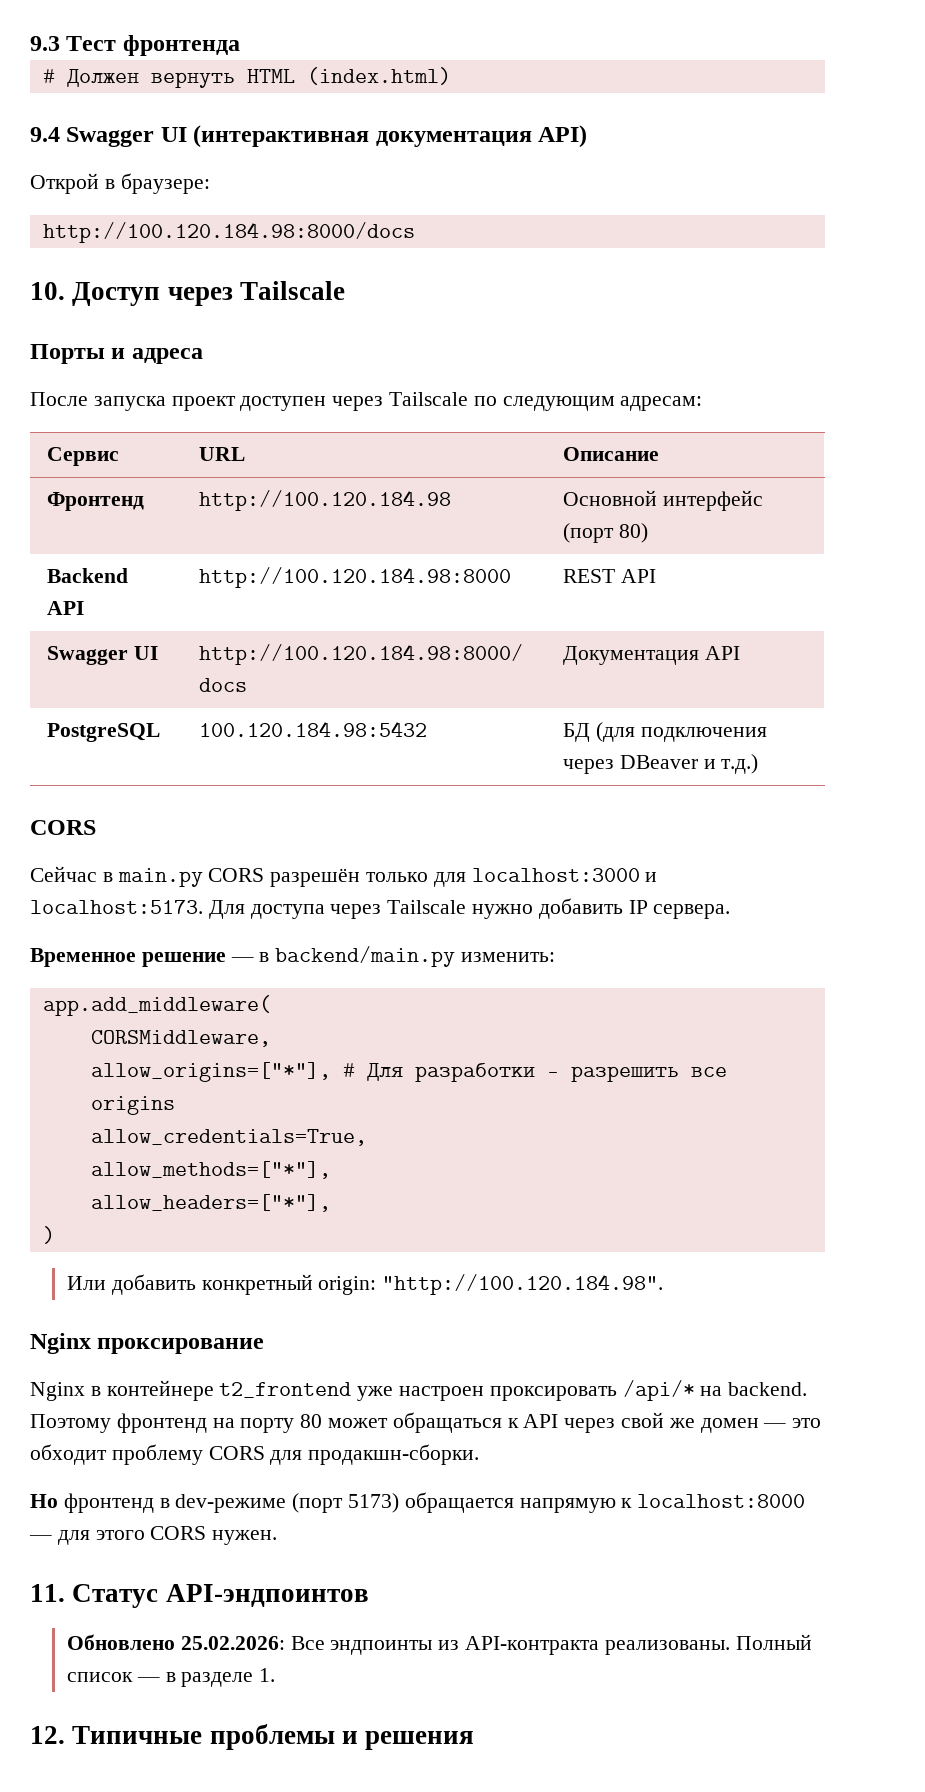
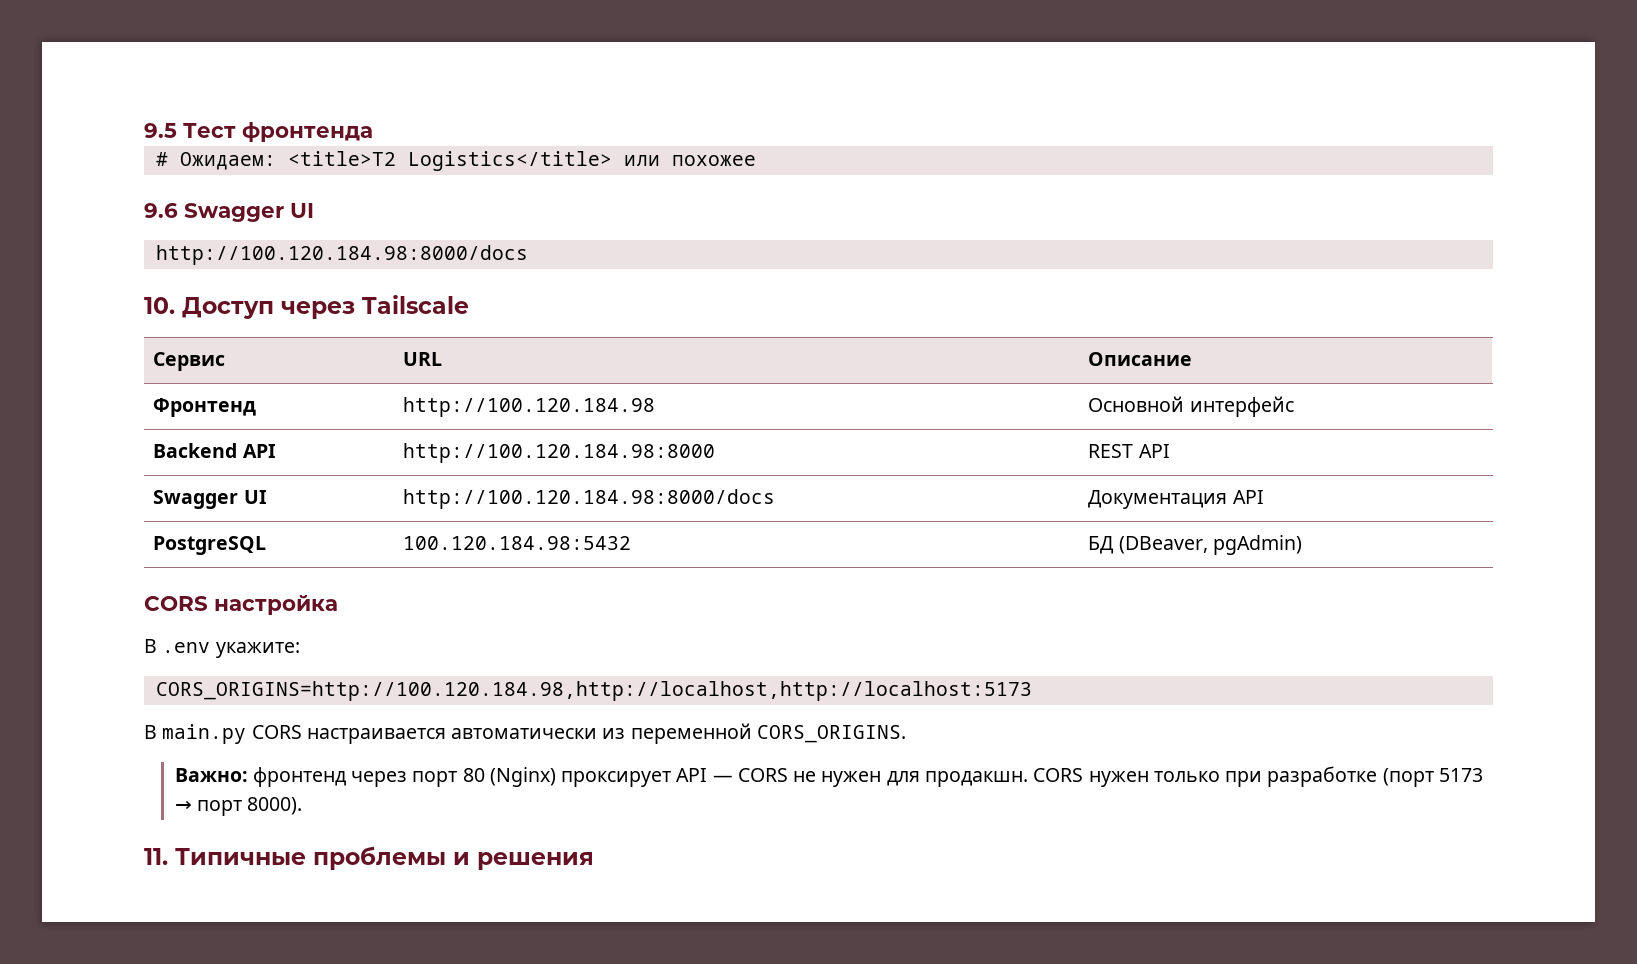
[30,36,60,51] 9.3 -> [144,123,177,138] 9.5
[66,67,451,88] [30,125,588,148] [30,173,210,194] Должен вернуть HTML (index.html) // 9.4 Swagger UI (интерактивная документация API) // Открой в браузере: -> [179,151,756,171] [144,203,314,222] Ожидаем: <title>T2 Logistics</title> или похожее // 9.6 Swagger UI
[30,344,203,364] [30,392,703,411] // Порты и адреса // После запуска проект доступен через Tailscale по следующим адресам: -> (469, 304) none
[563,523,648,543] (порт 80) -> (1294, 406) none
[595,722,767,742] [563,754,759,774] [30,820,96,835] [30,866,658,887] [30,898,731,919] [30,946,556,967] [42,995,271,1016] [90,1030,271,1047] [90,1062,727,1082] [90,1096,175,1115] [90,1129,367,1146] [90,1161,331,1179] [90,1194,331,1212] [42,1226,55,1244] [67,1274,664,1295] [30,1333,265,1354] [30,1380,808,1401] [30,1412,822,1433] [30,1444,480,1465] [30,1492,806,1513] [29,1526,278,1545] [30,1584,369,1608] [67,1634,812,1655] [67,1668,276,1687] [30,1726,65,1744] (для подключения через DBeaver и т.д.) // CORS // Сейчас в main.py CORS разрешён только для localhost:3000 и localhost:5173. Для доступа через Tailscale нужно добавить IP сервера. // Временное решение — в backend/main.py изменить: // app.add_middleware( // CORSMiddleware, // allow_origins=["*"], # Для разработки — разрешить все origins // allow_credentials=True, // allow_methods=["*"], // allow_headers=["*"], // ) // Или добавить конкретный origin: "http://100.120.184.98". // Nginx проксирование // Nginx в контейнере t2_frontend уже настроен проксировать /api/* на backend. Поэтому фронтенд на порту 80 может обращаться к API через свой же домен — это обходит проблему CORS для продакшн-сборки. // Но фронтенд в dev-режиме (порт 5173) обращается напрямую к localhost:8000 — для этого CORS нужен. // 11. Статус API-эндпоинтов // Обновлено 25.02.2026: Все эндпоинты из API-контракта реализованы. Полный список — в разделе 1. // 12. -> [1118,535,1302,555] [144,595,338,615] [144,639,300,658] [155,681,1032,701] [144,723,906,744] [174,766,1483,787] [174,797,303,816] [144,848,168,865] (DBeaver, pgAdmin) // CORS настройка // В .env укажите: // CORS_ORIGINS=http://100.120.184.98,http://localhost,http://localhost:5173 // В main.py CORS настраивается автоматически из переменной CORS_ORIGINS. // Важно: фронтенд через порт 80 (Nginx) проксирует API — CORS не нужен для продакшн. CORS нужен только при разработке (порт 5173 → порт 8000). // 11.

